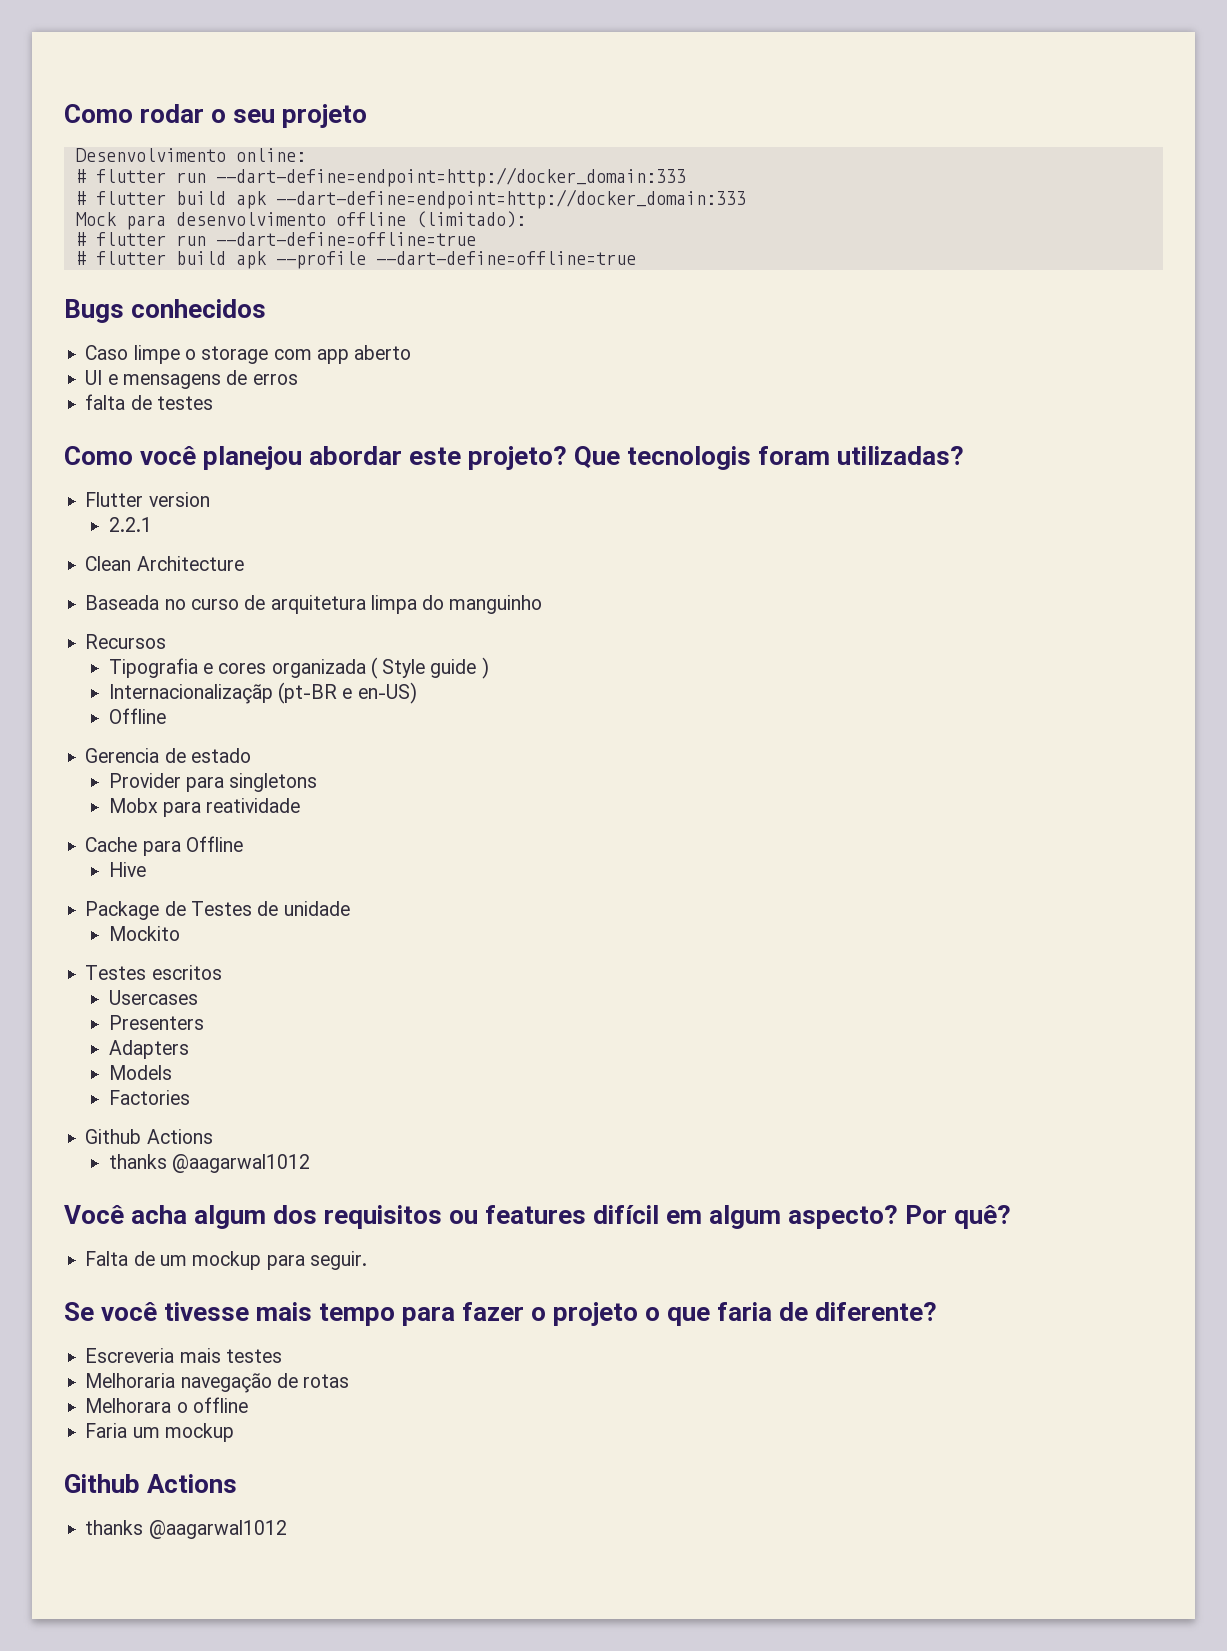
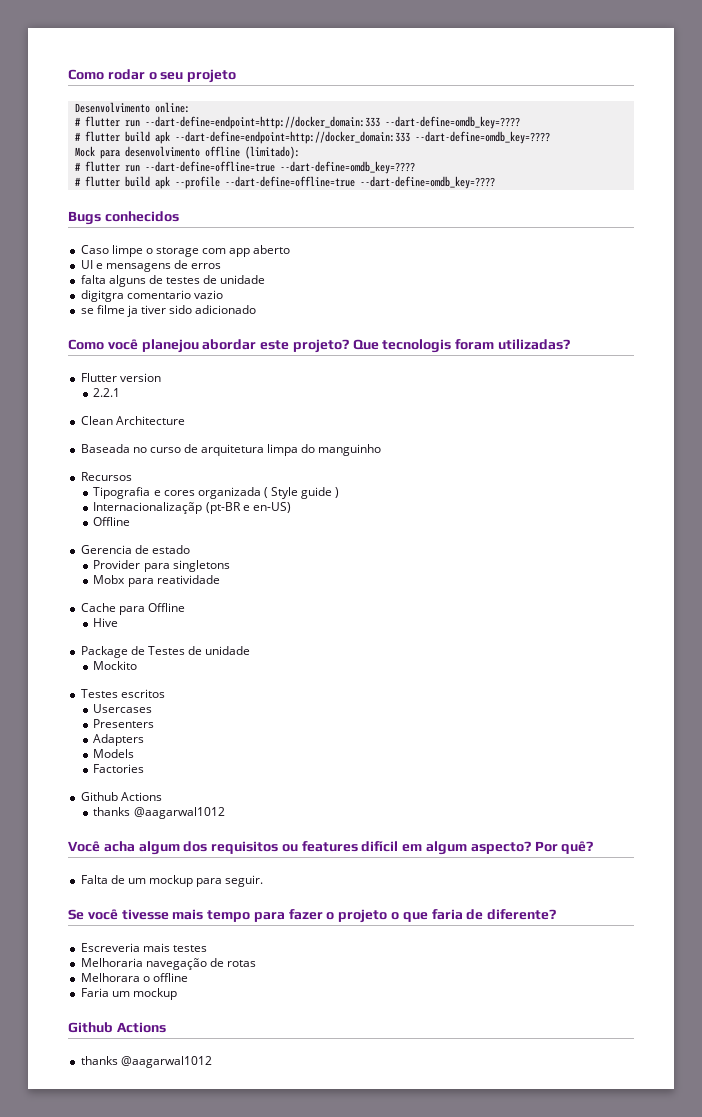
(686, 177) none -> [384,116,520,129] --dart-define=omdb_key=????
(746, 199) none -> [414,131,550,144] --dart-define=omdb_key=????
(476, 239) none -> [279,161,415,174] --dart-define=omdb_key=????
(636, 258) none -> [359,176,495,189] --dart-define=omdb_key=????
(126, 402) none -> [108,275,146,287] alguns
(213, 403) none -> [203,275,266,284] [80,290,223,302] [80,305,257,317] de unidade // digitgra comentario vazio // se filme ja tiver sido adicionado

